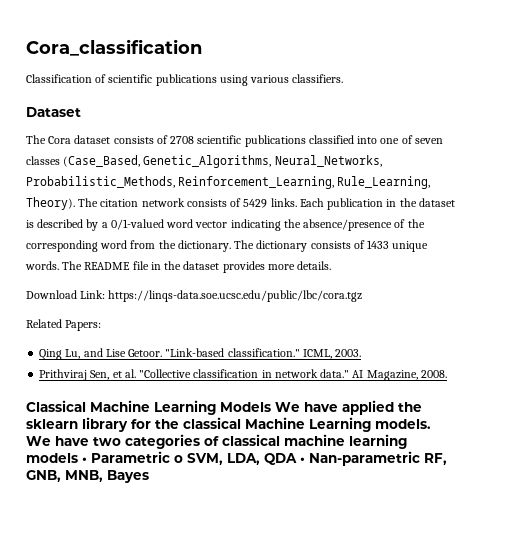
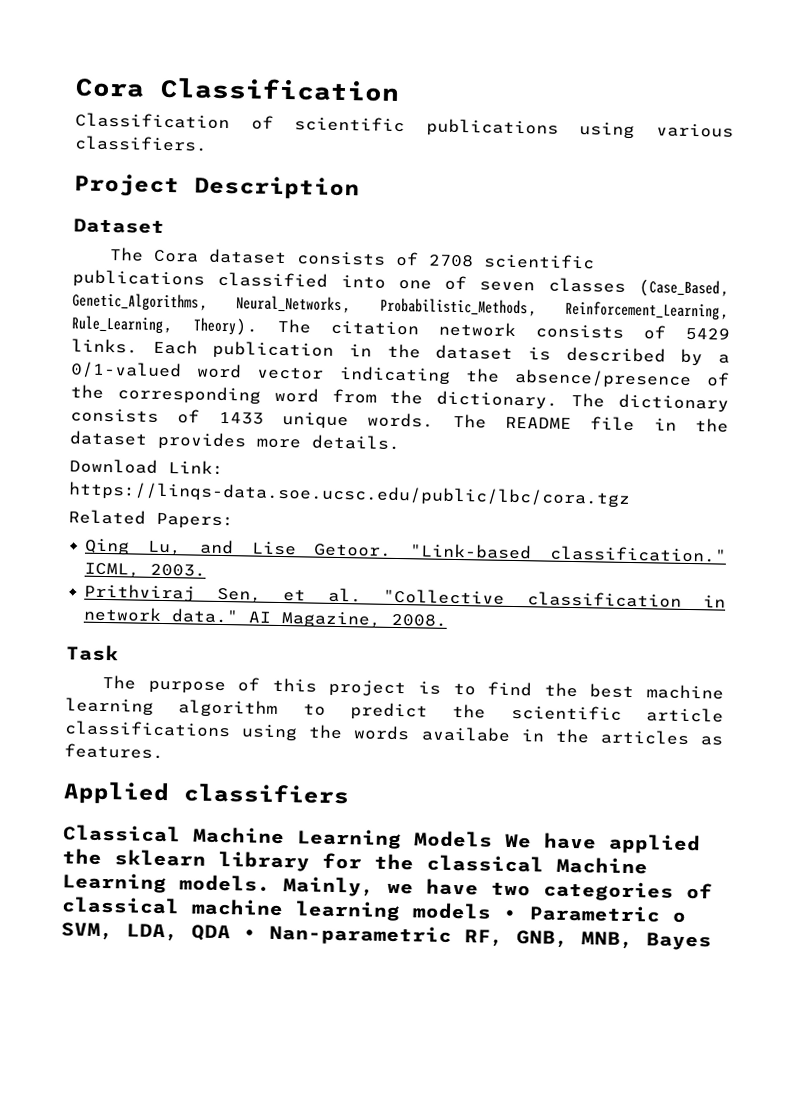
[26,39,202,56] Cora_classification -> [75,76,400,102] Cora Classification
(344, 78) none -> [74,173,360,201] // Project Description
(447, 374) none -> [66,644,119,662] [102,674,725,700] [65,697,724,723] [64,720,723,746] [64,743,164,760] [63,781,350,806] // Task // The purpose of this project is to find the best machine learning algorithm to predict the scientific article classifications using the words availabe in the articles as features. // Applied classifiers
[26,436,51,446] We -> [283,876,414,897] Mainly, we

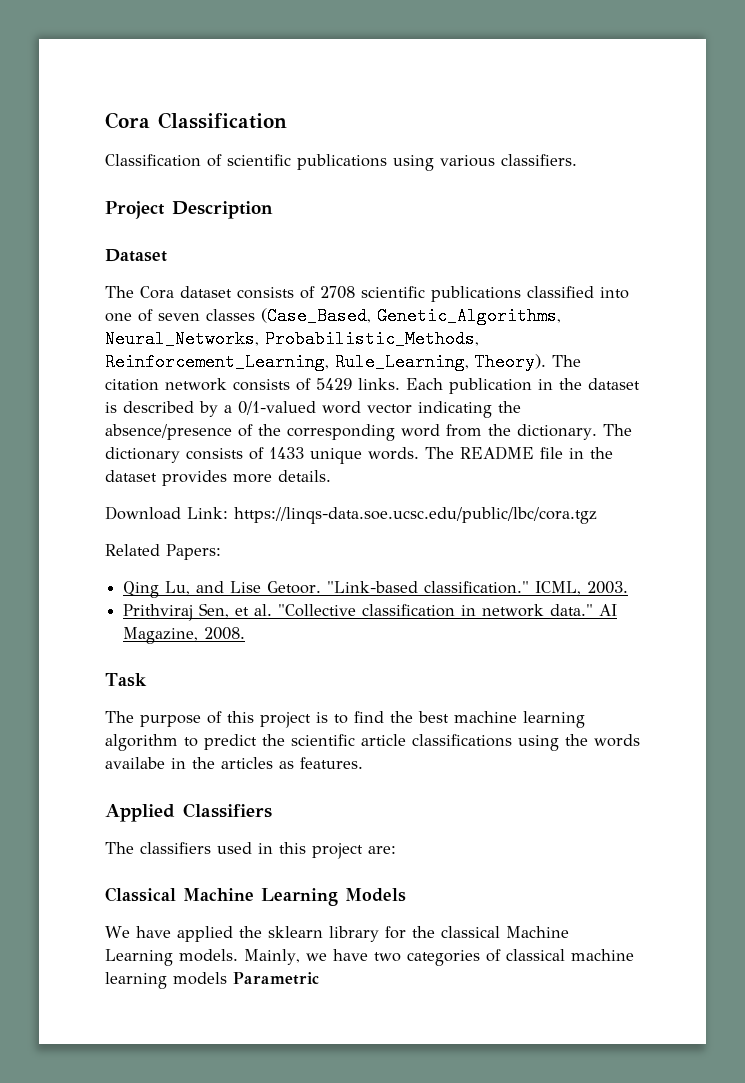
(170, 793) none -> [183,803,272,818] [105,842,134,854] Classifiers // The
(350, 794) none -> [217,842,396,859] used in this project are:
(493, 839) none -> (406, 895) //
[503,904,686,923] [61,922,712,951] • Parametric o SVM, LDA, QDA • Nan-parametric RF, GNB, MNB, Bayes -> [233,972,319,985] Parametric

